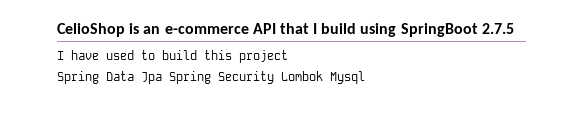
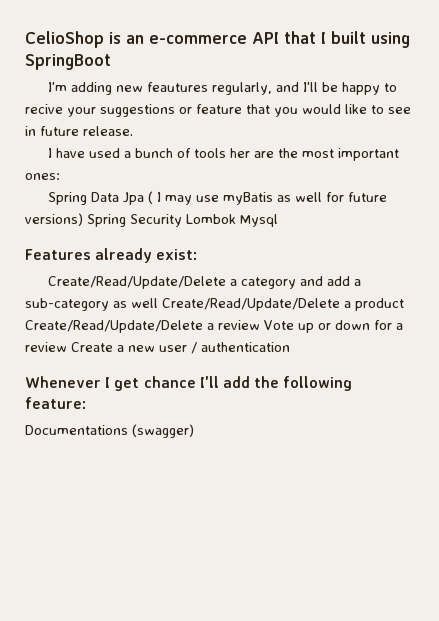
[321,23,357,34] build -> [331,31,366,44] built
[481,23,514,34] [57,50,288,63] [57,71,365,84] 2.7.5 // I have used to build this project // Spring Data Jpa Spring Security Lombok Mysql -> [48,82,398,95] [25,104,411,117] [25,126,133,136] [48,148,400,161] [25,173,60,180] [48,191,388,205] [25,213,278,227] [25,248,198,263] [48,276,362,289] [25,298,404,311] [25,320,403,333] [25,342,290,354] [25,376,353,391] [25,397,86,409] [25,424,194,438] // I'm adding new feautures regularly, and I'll be happy to recive your suggestions or feature that you would like to see in future release. // I have used a bunch of tools her are the most important ones: // Spring Data Jpa ( I may use myBatis as well for future versions) Spring Security Lombok Mysql // Features already exist: // Create/Read/Update/Delete a category and add a sub-category as well Create/Read/Update/Delete a product Create/Read/Update/Delete a review Vote up or down for a review Create a new user / authentication // Whenever I get chance I'll add the following feature: // Documentations (swagger)

